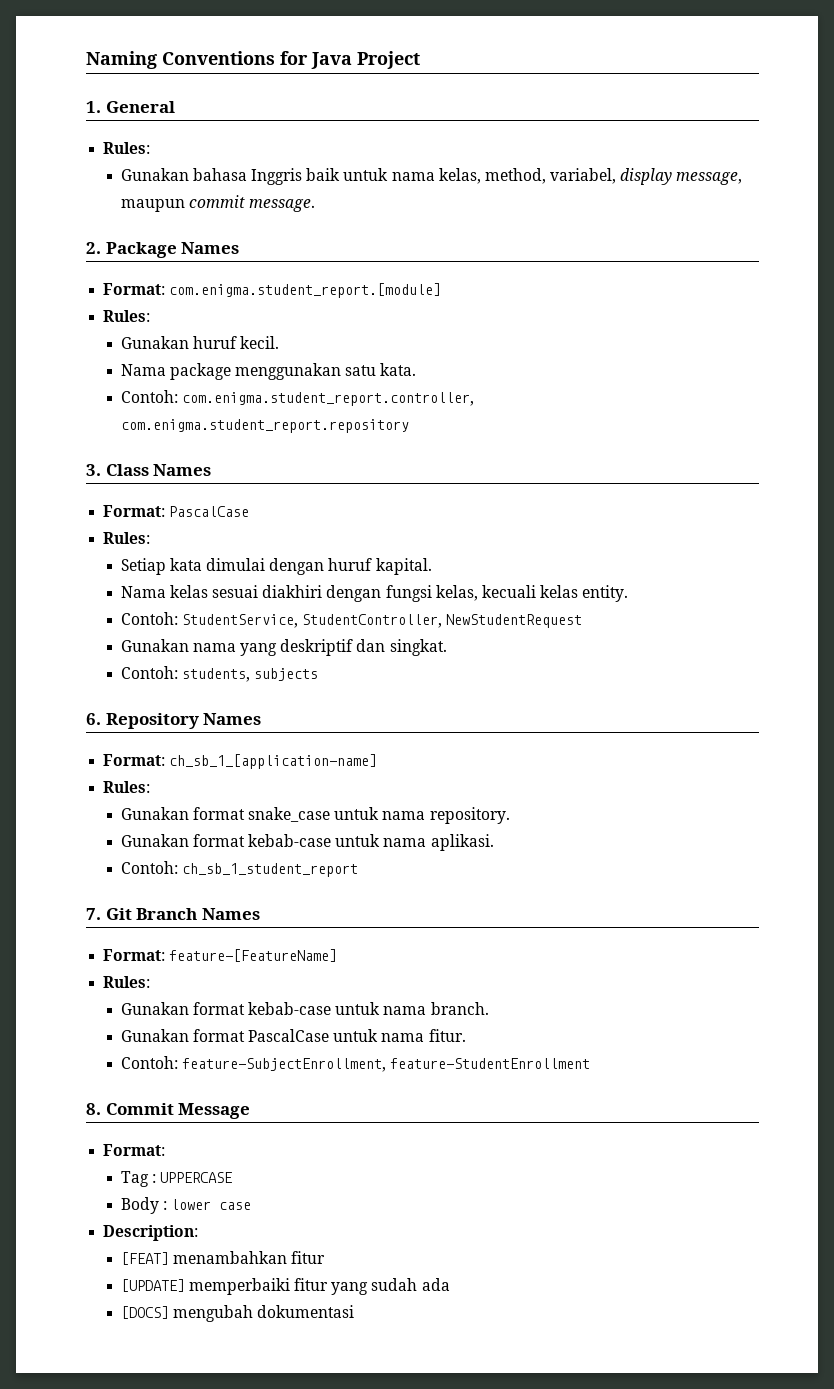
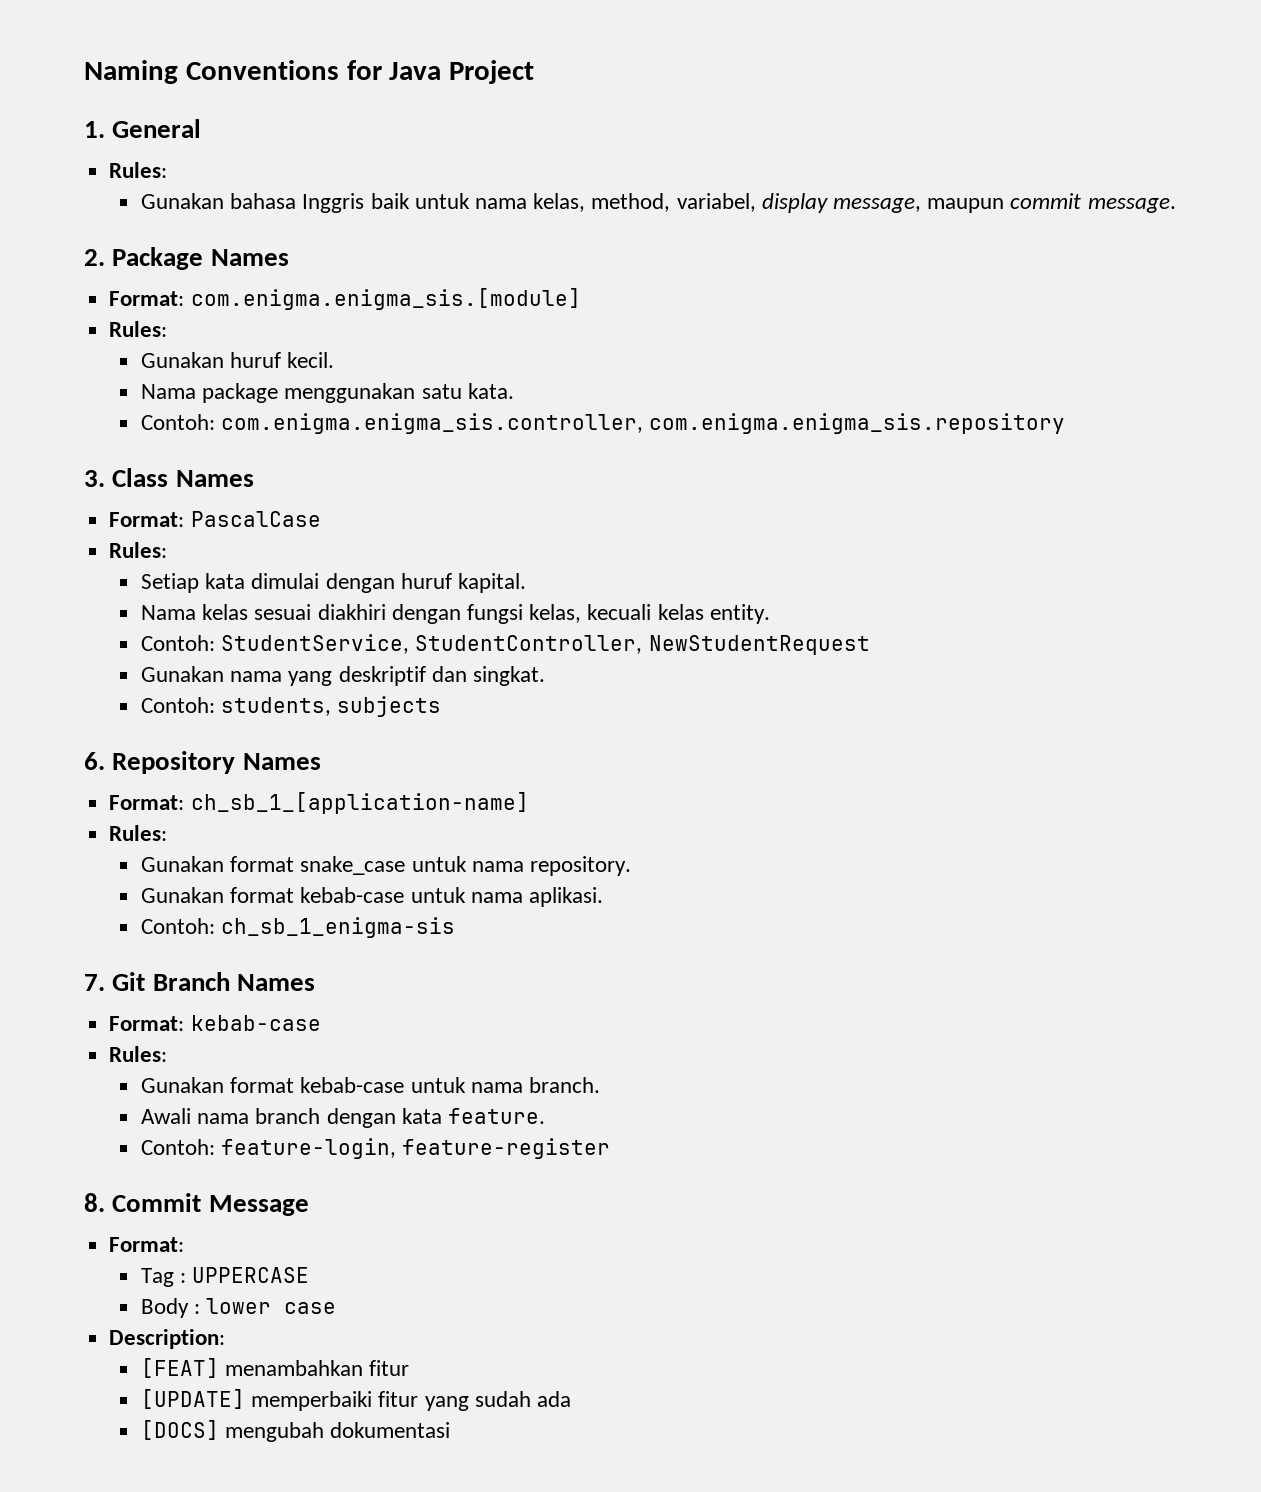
[169,283,442,298] com.enigma.student_report.[module] -> [190,288,581,310] com.enigma.enigma_sis.[module]
[181,392,474,406] [120,419,409,433] com.enigma.student_report.controller, com.enigma.student_report.repository -> [221,413,1066,434] com.enigma.enigma_sis.controller, com.enigma.enigma_sis.repository
[181,863,358,877] ch_sb_1_student_report -> [221,917,456,938] ch_sb_1_enigma-sis
[169,949,338,962] feature-[FeatureName] -> [190,1015,321,1031] kebab-case
[120,1029,466,1042] [120,1056,590,1072] Gunakan format PascalCase untuk nama fitur. // Contoh: feature-SubjectEnrollment, feature-StudentEnrollment -> [140,1108,545,1128] [140,1138,611,1159] Awali nama branch dengan kata feature. // Contoh: feature-login, feature-register

